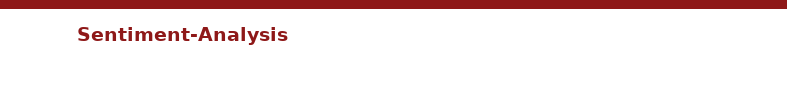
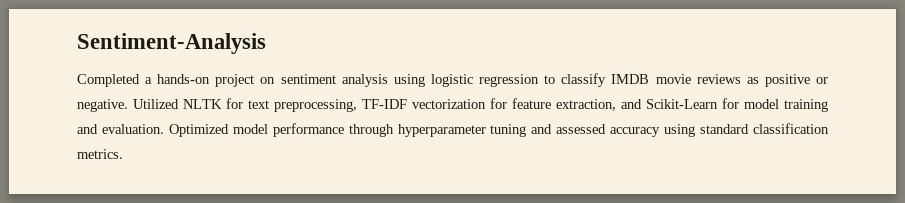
(288, 36) none -> [77,73,829,87] [77,98,828,112] [77,123,829,137] [77,149,123,159] // Completed a hands-on project on sentiment analysis using logistic regression to classify IMDB movie reviews as positive or negative. Utilized NLTK for text preprocessing, TF-IDF vectorization for feature extraction, and Scikit-Learn for model training and evaluation. Optimized model performance through hyperparameter tuning and assessed accuracy using standard classification metrics.

